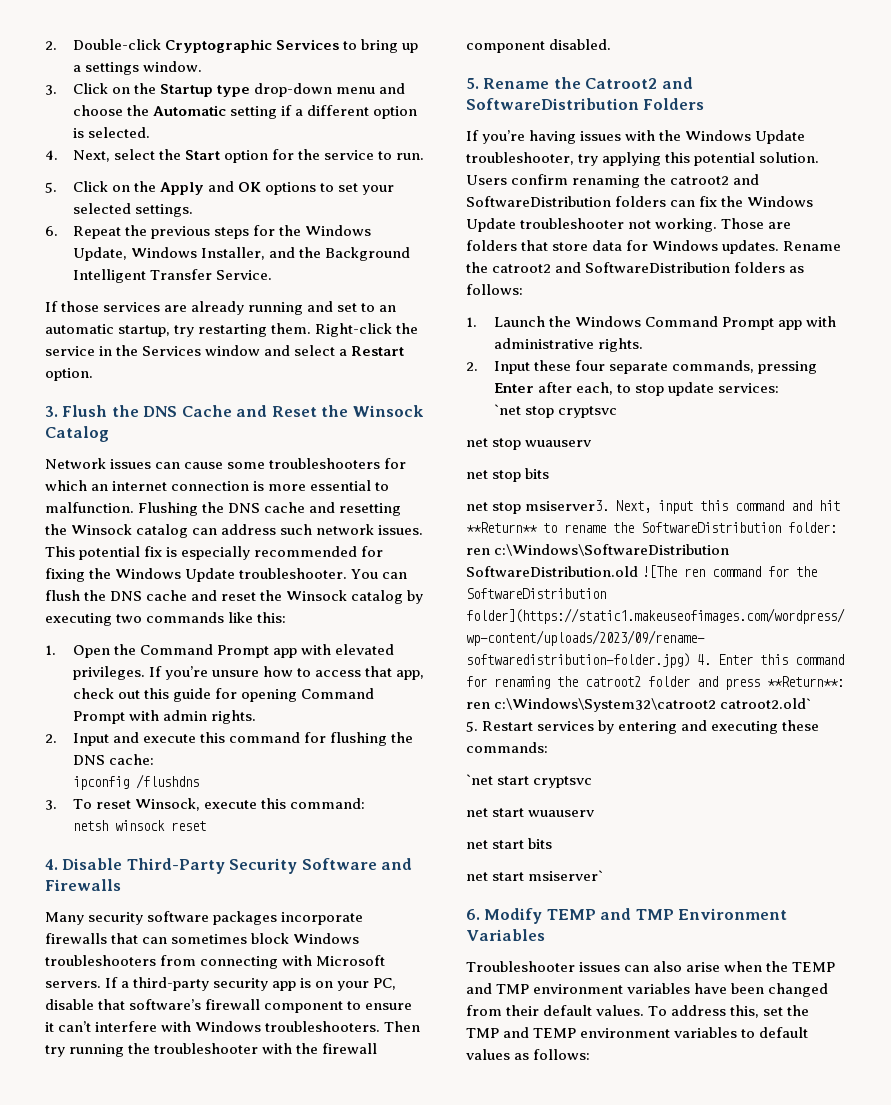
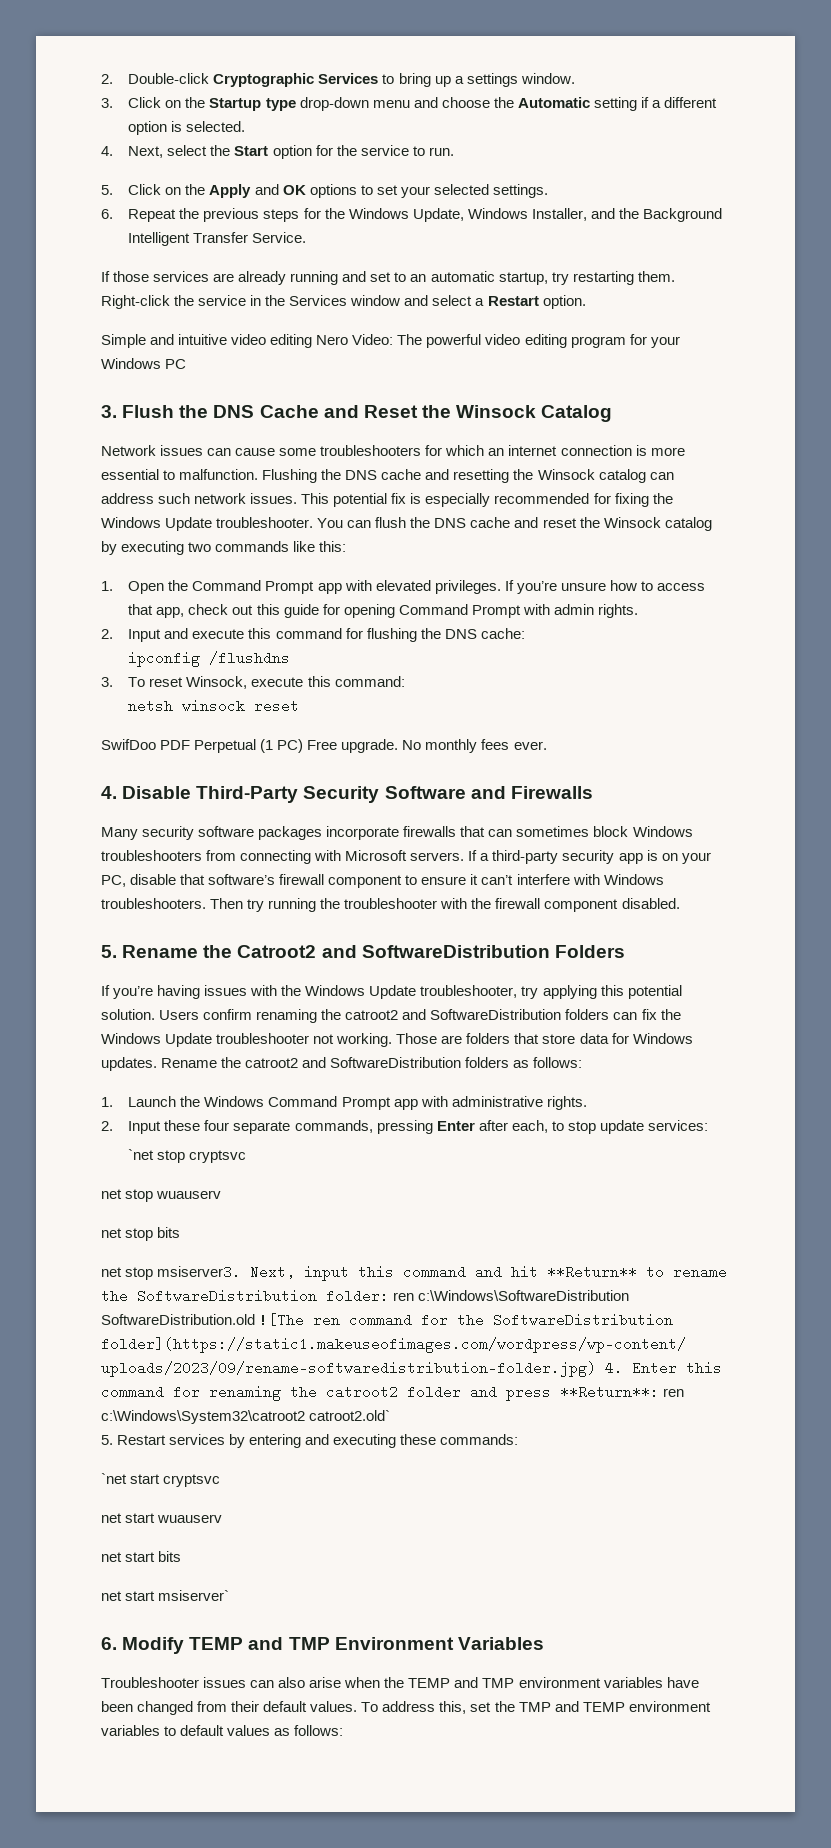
(93, 374) none -> [101,334,680,348] [101,358,187,369] // Simple and intuitive video editing Nero Video: The powerful video editing program for your Windows PC
(206, 826) none -> [101,739,547,753] // SwifDoo PDF Perpetual (1 PC) Free upgrade. No monthly fees ever.

